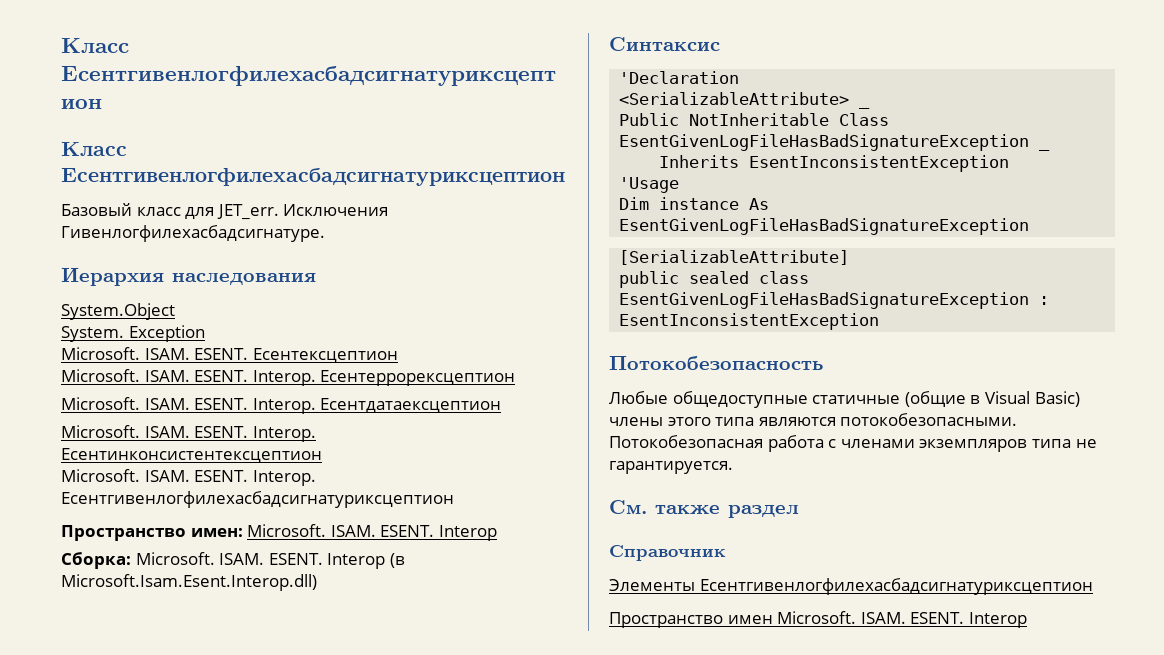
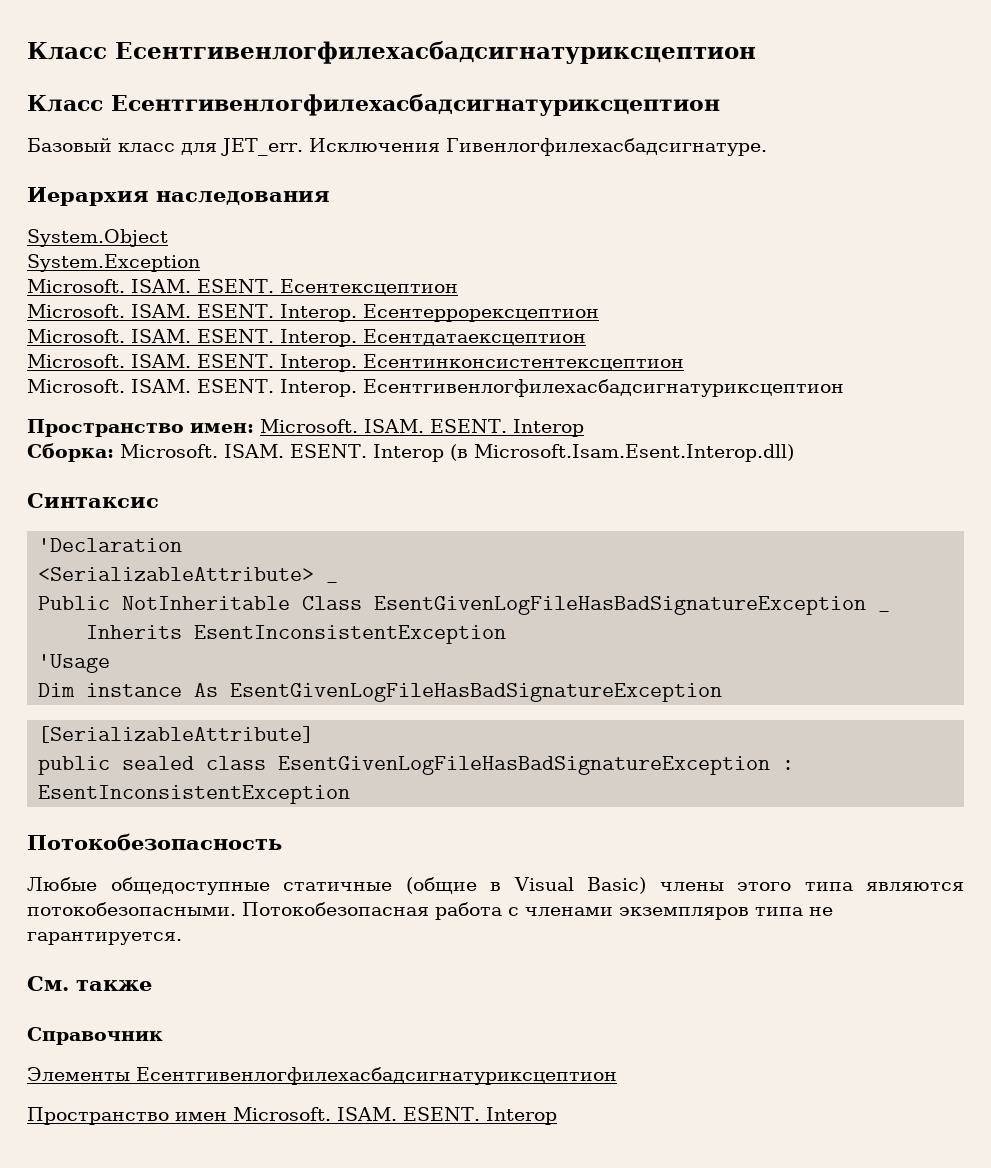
[61,325,205,342] System. Exception -> [27,254,200,272] System.Exception
[728,505,799,518] раздел -> (152, 985) none

